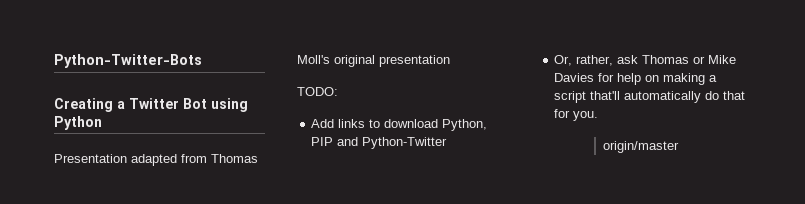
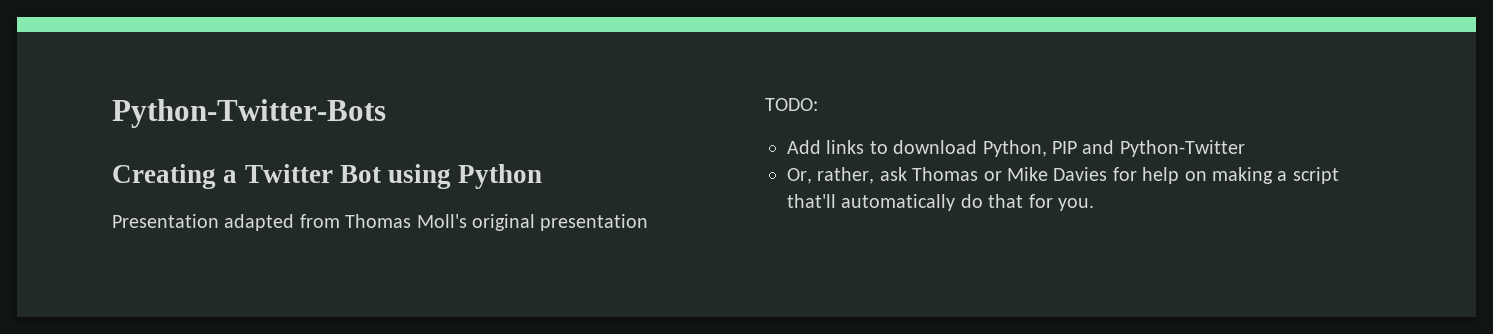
[603,141,680,153] // origin/master -> (1094, 204) none

